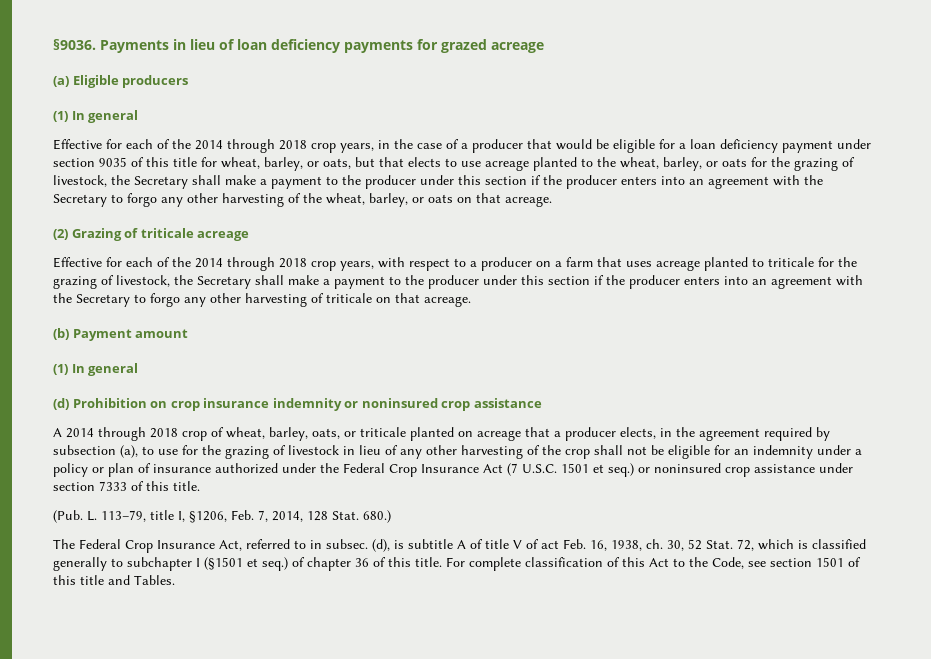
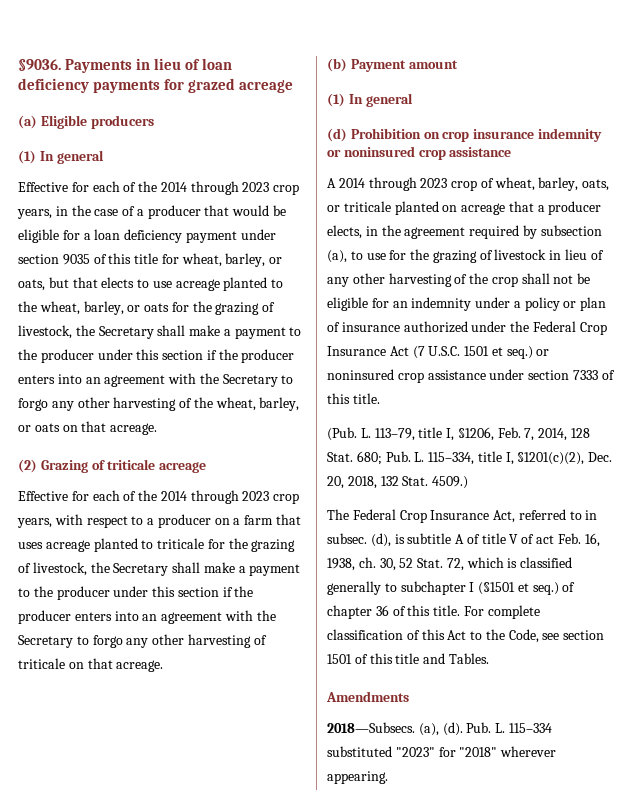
[279,140,307,150] 2018 -> [242,182,270,192] 2023
[279,258,307,268] 2018 -> [242,491,270,501] 2023
[150,428,178,438] 2018 -> [420,178,448,188] 2023
[363,510,391,523] 680.) -> [356,451,613,465] [327,476,469,489] 680; Pub. L. 115–334, title I, §1201(c)(2), Dec. 20, 2018, 132 Stat. 4509.)
(175, 580) none -> [326,691,409,702] [327,722,552,736] [327,746,557,757] [327,771,388,784] // Amendments // 2018—Subsecs. (a), (d). Pub. L. 115–334 substituted "2023" for "2018" wherever appearing.

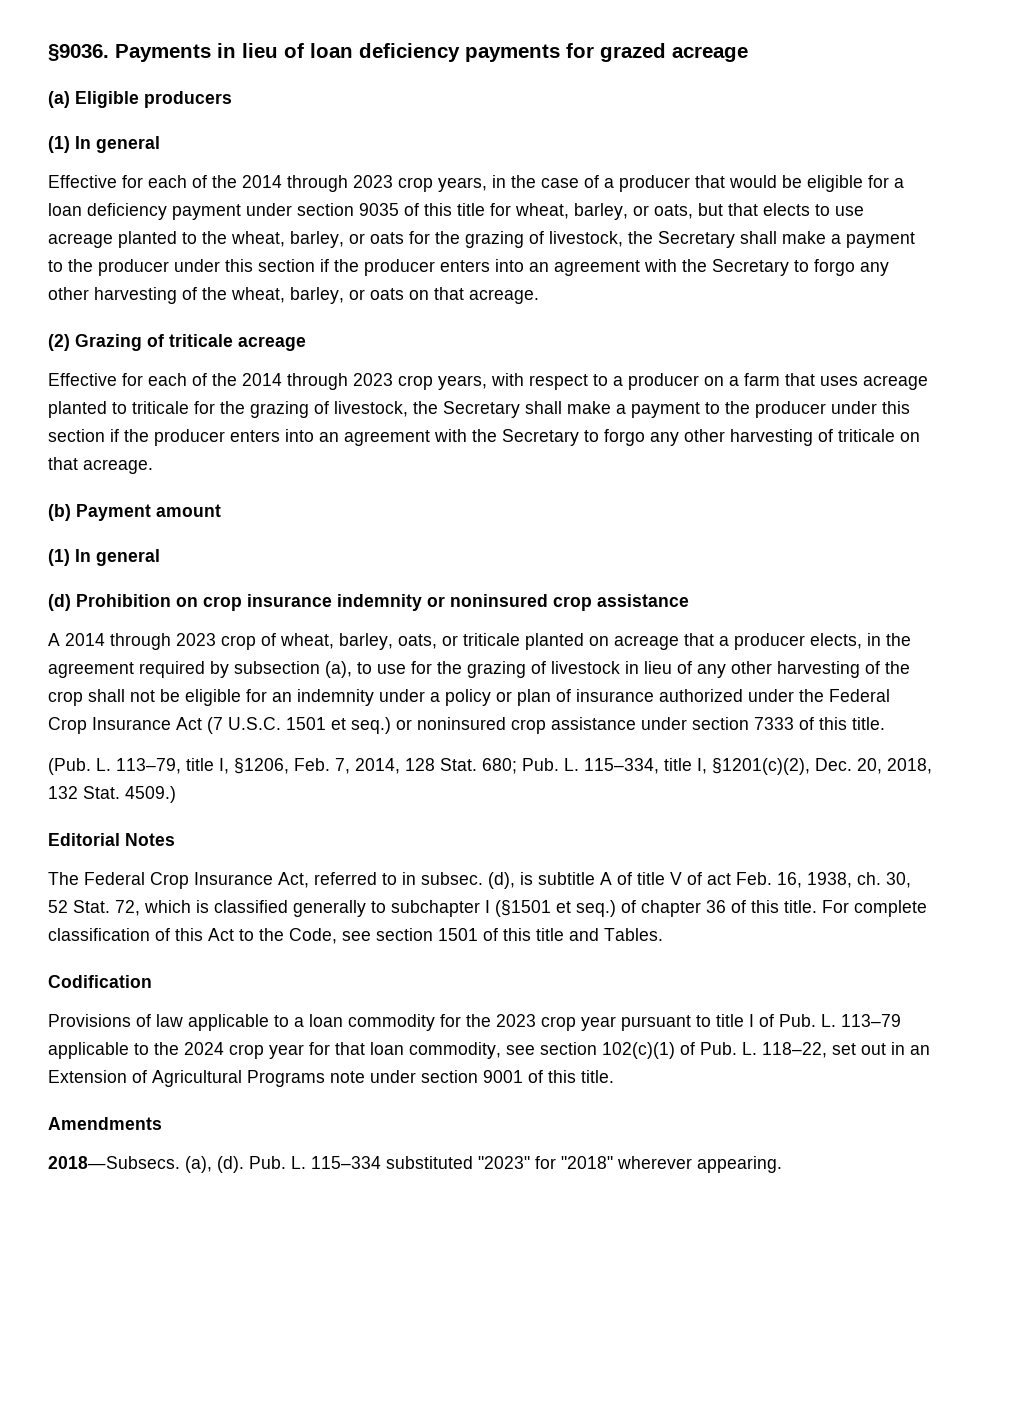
(469, 482) none -> [48,833,175,846] // Editorial Notes
(489, 658) none -> [48,975,152,988] [48,1014,901,1031] [48,1042,930,1059] [48,1070,614,1087] // Codification // Provisions of law applicable to a loan commodity for the 2023 crop year pursuant to title I of Pub. L. 113–79 applicable to the 2024 crop year for that loan commodity, see section 102(c)(1) of Pub. L. 118–22, set out in an Extension of Agricultural Programs note under section 9001 of this title.

